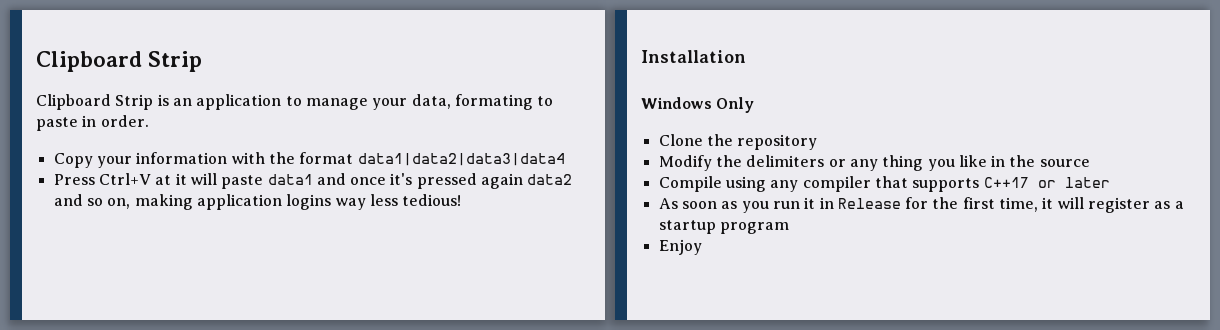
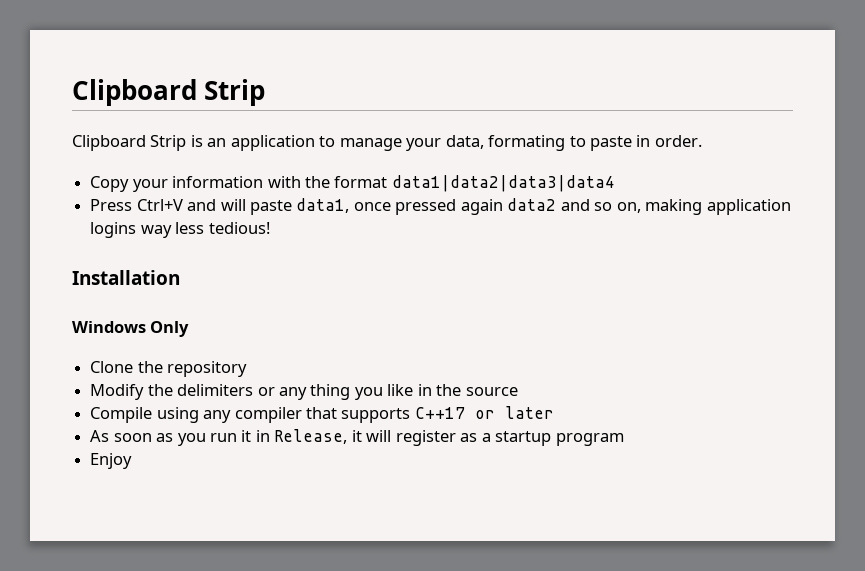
[155,173,413,189] at it will paste data1 and once it's -> [187,198,391,215] and will paste data1, once
[837,197,1039,212] Release for the first time, -> [274,429,348,444] Release,

